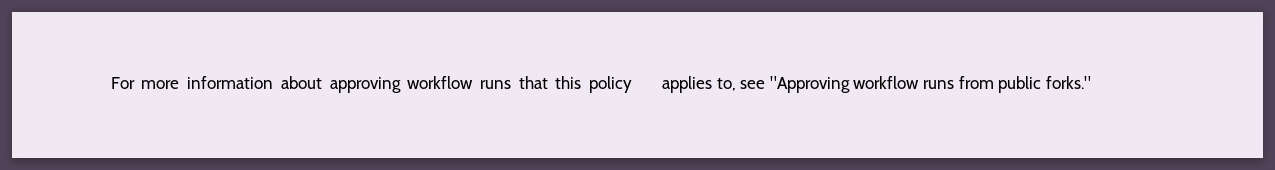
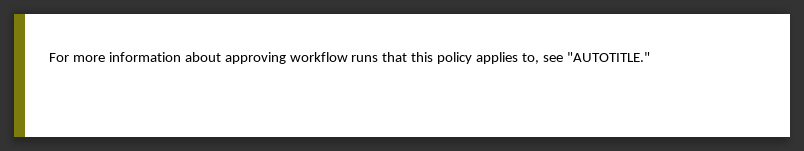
[769,76,1091,93] "Approving workflow runs from public forks." -> [566,52,650,62] "AUTOTITLE."

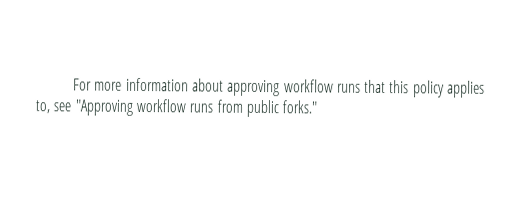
[566,52,650,62] "AUTOTITLE." -> [74,98,318,118] "Approving workflow runs from public forks."

